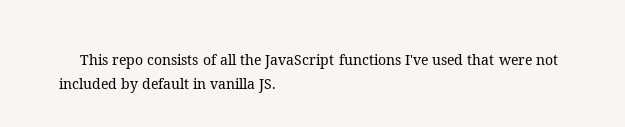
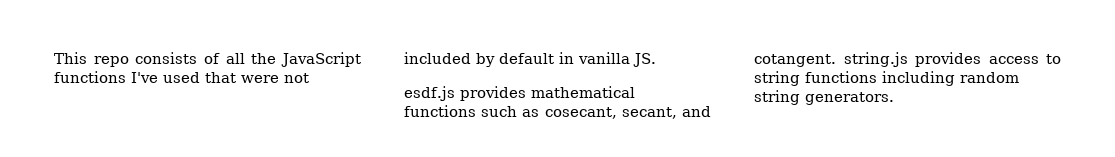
(276, 86) none -> [404,86,635,101] [404,105,711,119] [754,52,1061,67] [754,71,1019,86] [754,90,894,105] // esdf.js provides mathematical functions such as cosecant, secant, and cotangent. string.js provides access to string functions including random string generators.

